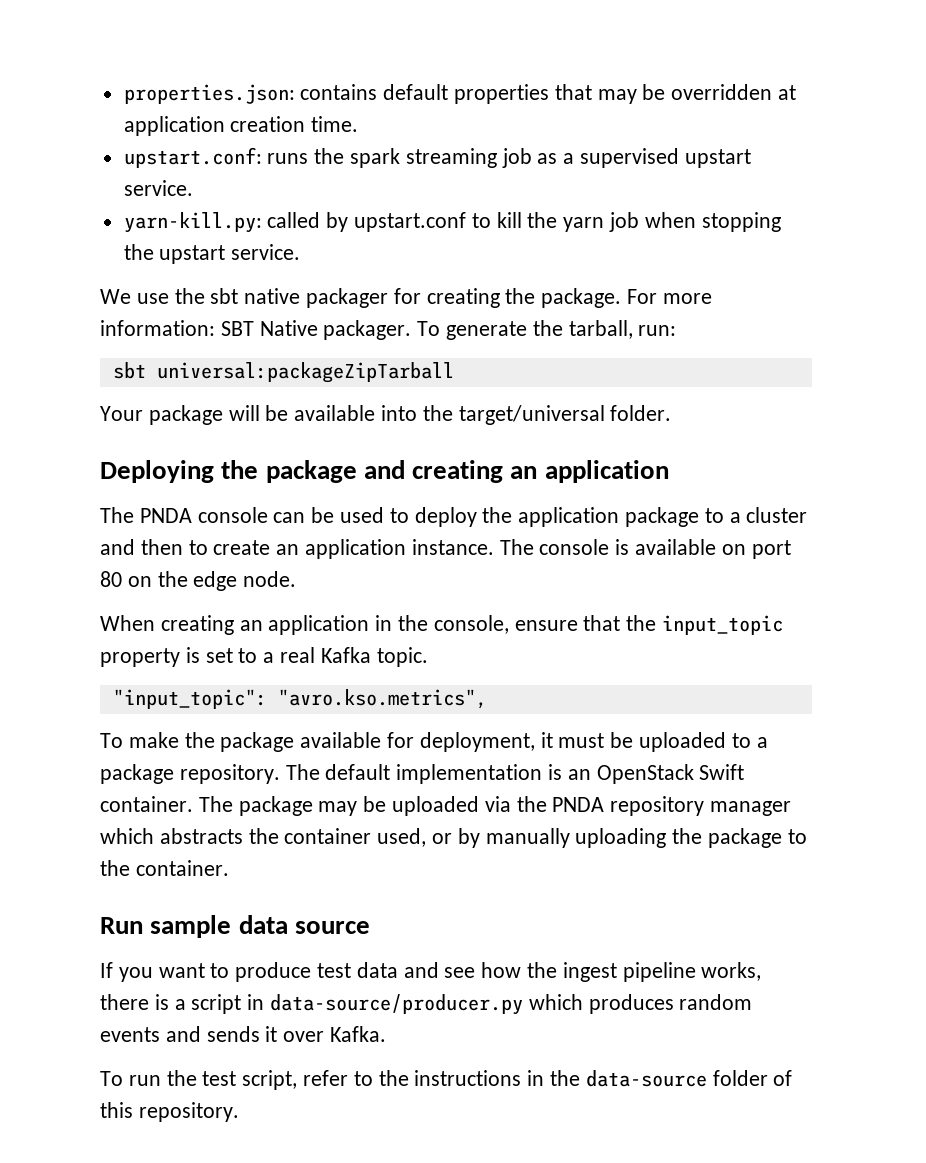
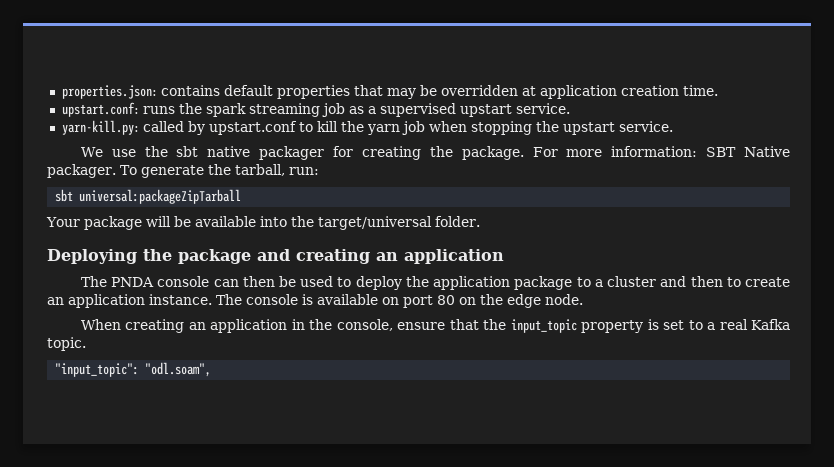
(306, 517) none -> [242,276,275,287] then
[277,689,487,709] [100,732,768,752] [100,764,745,784] [100,796,792,816] [100,828,807,848] [100,860,229,876] [100,915,370,938] [100,962,762,982] [100,994,753,1015] [100,1026,387,1042] [100,1070,793,1090] [100,1102,239,1122] "avro.kso.metrics", // To make the package available for deployment, it must be uploaded to a package repository. The default implementation is an OpenStack Swift container. The package may be uploaded via the PNDA repository manager which abstracts the container used, or by manually uploading the package to the container. // Run sample data source // If you want to produce test data and see how the ingest pipeline works, there is a script in data-source/producer.py which produces random events and sends it over Kafka. // To run the test script, refer to the instructions in the data-source folder of this repository. -> [145,362,212,377] "odl.soam",

